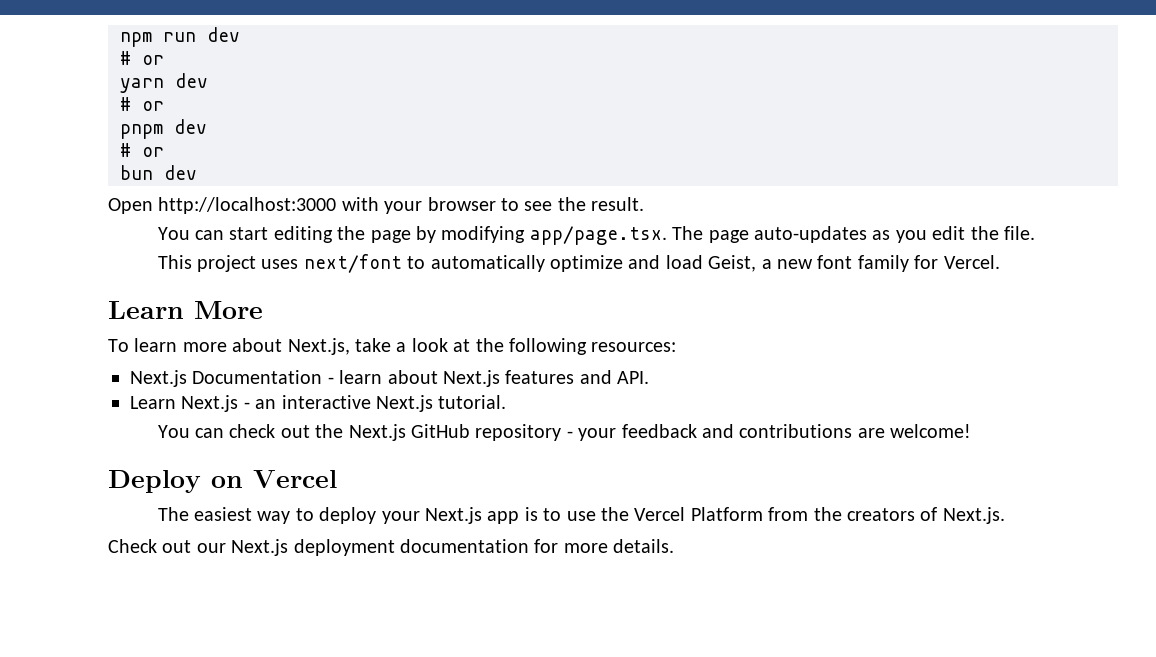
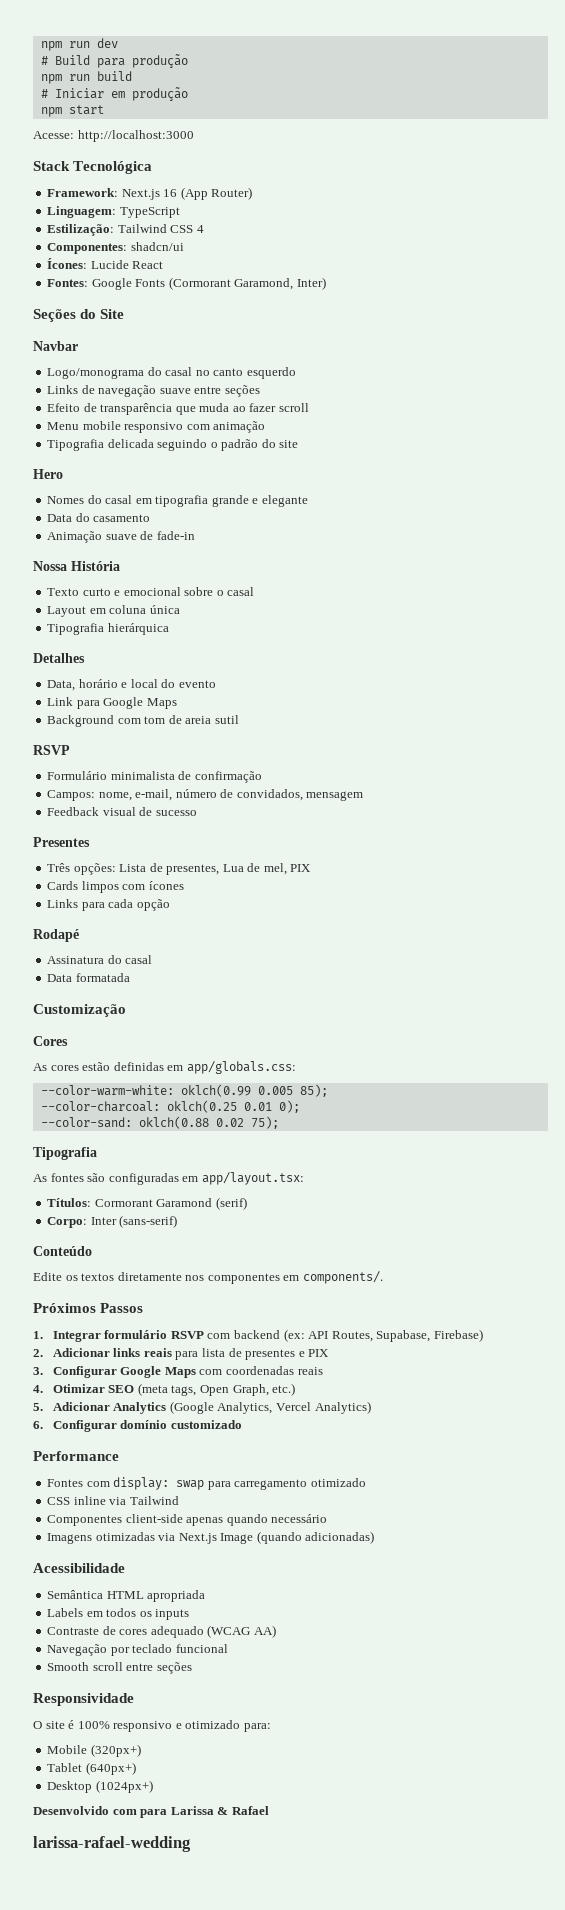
[142,55,164,65] [120,73,208,93] [120,97,164,111] [120,119,207,139] [120,143,164,157] [120,165,197,180] [108,197,645,214] [157,226,1035,245] [157,254,1000,273] [108,301,263,319] [108,338,677,355] [130,370,650,387] [130,395,507,412] [157,424,972,441] [108,470,337,493] [157,507,1005,524] [108,539,675,556] or // yarn dev // # or // pnpm dev // # or // bun dev // Open http://localhost:3000 with your browser to see the result. // You can start editing the page by modifying app/page.tsx. The page auto-updates as you edit the file. // This project uses next/font to automatically optimize and load Geist, a new font family for Vercel. // Learn More // To learn more about Next.js, take a look at the following resources: // Next.js Documentation - learn about Next.js features and API. // Learn Next.js - an interactive Next.js tutorial. // You can check out the Next.js GitHub repository - your feedback and contributions are welcome! // Deploy on Vercel // The easiest way to deploy your Next.js app is to use the Vercel Platform from the creators of Next.js. // Check out our Next.js deployment documentation for more details. -> [54,54,188,68] [40,71,132,84] [40,87,188,101] [40,105,104,117] [33,130,194,142] [33,161,153,174] [47,187,253,200] [47,206,180,218] [47,224,204,236] [47,242,184,254] [47,258,164,269] [47,277,326,290] [33,309,125,322] [33,341,78,351] [47,367,296,379] [47,385,260,397] [47,403,309,415] [47,421,266,433] [47,439,299,451] [33,469,63,479] [47,495,308,507] [47,513,151,522] [47,531,195,543] [33,561,120,571] [47,587,255,596] [47,605,180,617] [47,623,169,635] [33,653,85,663] [47,679,216,691] [47,697,177,709] [47,715,239,727] [33,745,70,755] [47,771,262,783] [47,789,364,801] [47,807,197,816] [33,837,90,847] [47,863,312,875] [47,881,184,893] [47,899,170,911] [33,929,79,942] [47,955,153,964] [47,973,130,982] [33,1004,126,1017] [33,1036,68,1046] [33,1061,296,1074] [40,1084,328,1097] [40,1100,300,1113] [40,1116,279,1129] [33,1147,97,1160] [33,1172,304,1185] [47,1197,247,1210] [47,1215,178,1228] [33,1246,92,1256] [33,1271,383,1284] [33,1303,144,1313] [33,1329,483,1342] [33,1348,330,1360] [33,1366,323,1378] [33,1383,296,1396] [33,1401,371,1414] [33,1420,242,1432] [33,1451,119,1461] [47,1477,366,1490] [47,1496,179,1505] [47,1514,328,1526] [47,1531,375,1544] [33,1563,125,1573] [47,1590,206,1602] [47,1608,190,1620] [47,1625,276,1638] [47,1644,228,1656] [47,1662,192,1674] [33,1693,134,1706] [33,1720,271,1732] [47,1744,141,1757] [47,1762,136,1775] [47,1780,153,1793] [33,1806,269,1818] [33,1836,191,1852] Build para produção // npm run build // # Iniciar em produção // npm start // Acesse: http://localhost:3000 // Stack Tecnológica // Framework: Next.js 16 (App Router) // Linguagem: TypeScript // Estilização: Tailwind CSS 4 // Componentes: shadcn/ui // Ícones: Lucide React // Fontes: Google Fonts (Cormorant Garamond, Inter) // Seções do Site // Navbar // Logo/monograma do casal no canto esquerdo // Links de navegação suave entre seções // Efeito de transparência que muda ao fazer scroll // Menu mobile responsivo com animação // Tipografia delicada seguindo o padrão do site // Hero // Nomes do casal em tipografia grande e elegante // Data do casamento // Animação suave de fade-in // Nossa História // Texto curto e emocional sobre o casal // Layout em coluna única // Tipografia hierárquica // Detalhes // Data, horário e local do evento // Link para Google Maps // Background com tom de areia sutil // RSVP // Formulário minimalista de confirmação // Campos: nome, e-mail, número de convidados, mensagem // Feedback visual de sucesso // Presentes // Três opções: Lista de presentes, Lua de mel, PIX // Cards limpos com ícones // Links para cada opção // Rodapé // Assinatura do casal // Data formatada // Customização // Cores // As cores estão definidas em app/globals.css: // --color-warm-white: oklch(0.99 0.005 85); // --color-charcoal: oklch(0.25 0.01 0); // --color-sand: oklch(0.88 0.02 75); // Tipografia // As fontes são configuradas em app/layout.tsx: // Títulos: Cormorant Garamond (serif) // Corpo: Inter (sans-serif) // Conteúdo // Edite os textos diretamente nos componentes em components/. // Próximos Passos // 1. Integrar formulário RSVP com backend (ex: API Routes, Supabase, Firebase) // 2. Adicionar links reais para lista de presentes e PIX // 3. Configurar Google Maps com coordenadas reais // 4. Otimizar SEO (meta tags, Open Graph, etc.) // 5. Adicionar Analytics (Google Analytics, Vercel Analytics) // 6. Configurar domínio customizado // Performance // Fontes com display: swap para carregamento otimizado // CSS inline via Tailwind // Componentes client-side apenas quando necessário // Imagens otimizadas via Next.js Image (quando adicionadas) // Acessibilidade // Semântica HTML apropriada // Labels em todos os inputs // Contraste de cores adequado (WCAG AA) // Navegação por teclado funcional // Smooth scroll entre seções // Responsividade // O site é 100% responsivo e otimizado para: // Mobile (320px+) // Tablet (640px+) // Desktop (1024px+) // Desenvolvido com para Larissa & Rafael // larissa-rafael-wedding

